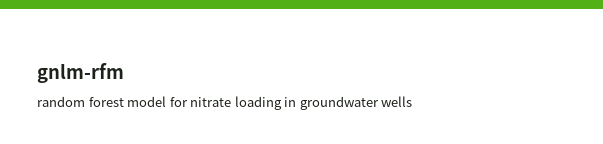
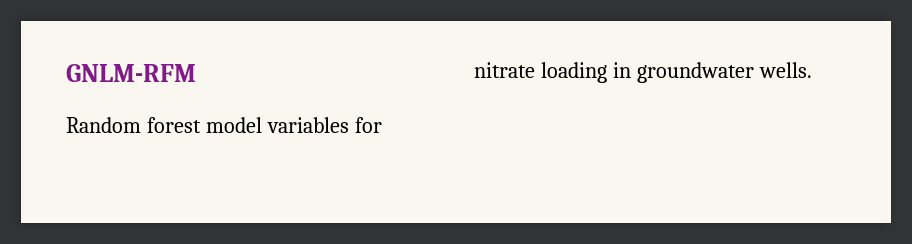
[37,63,124,83] [37,96,85,107] gnlm-rfm // random -> [66,64,196,82] [66,117,141,133] GNLM-RFM // Random
(167, 101) none -> [266,117,349,133] variables
[381,96,413,107] wells -> [758,62,812,78] wells.

